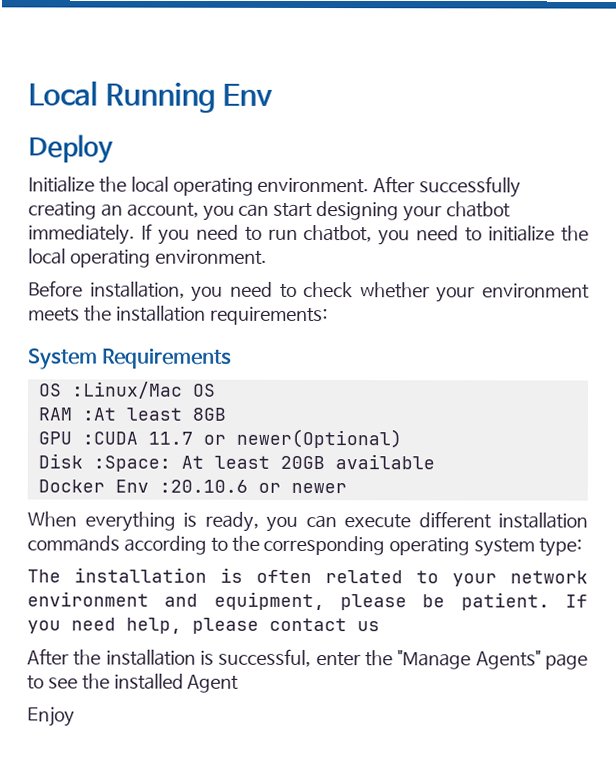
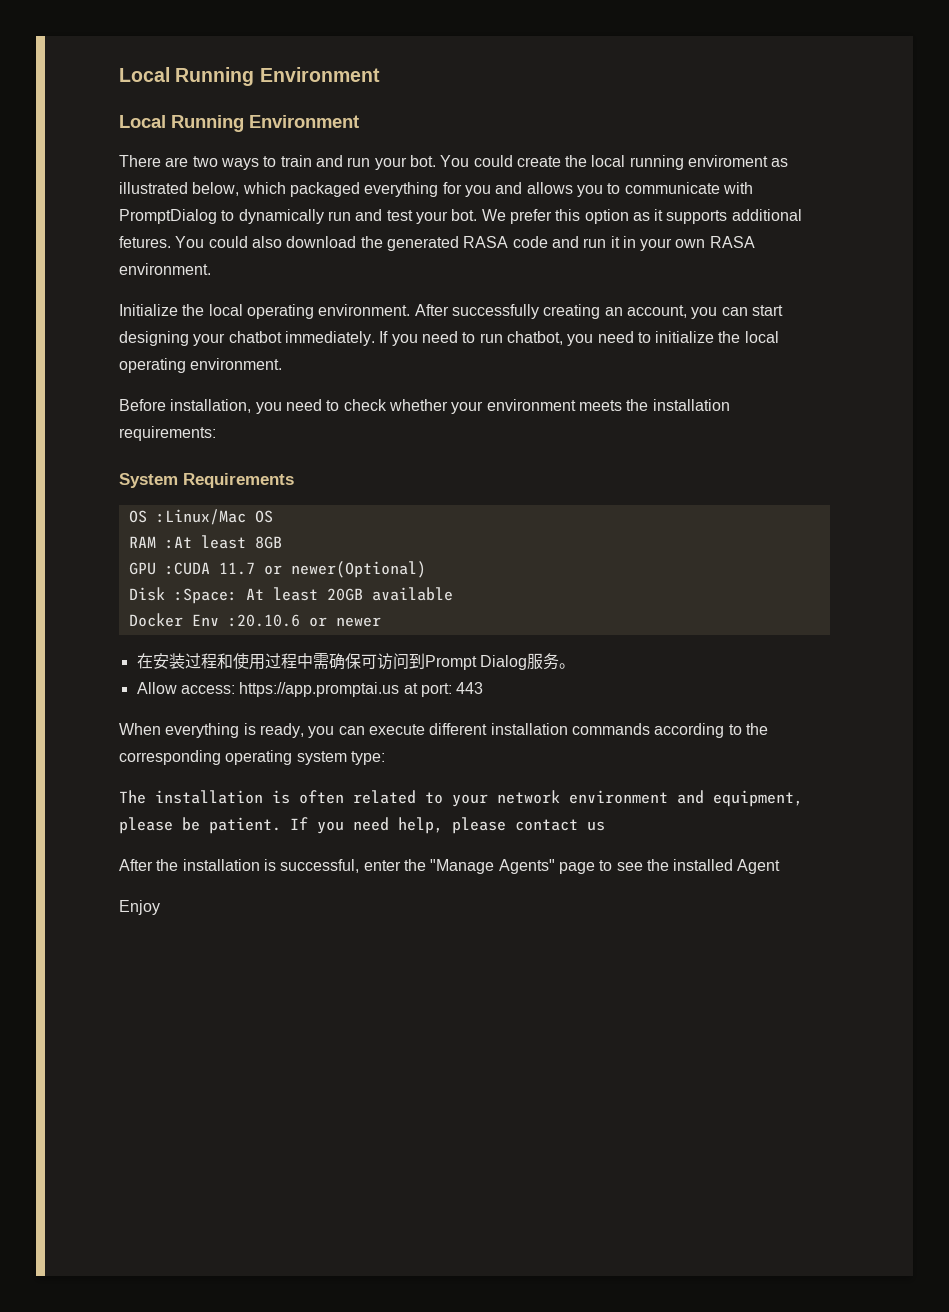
[28,80,274,113] [28,134,114,164] Local Running Env // Deploy -> [119,67,380,86] [119,115,359,132] [119,155,789,170] [119,182,753,197] [119,209,802,224] [119,236,755,251] [119,263,211,275] Local Running Environment // Local Running Environment // There are two ways to train and run your bot. You could create the local running enviroment as illustrated below, which packaged everything for you and allows you to communicate with PromptDialog to dynamically run and test your bot. We prefer this option as it supports additional fetures. You could also download the generated RASA code and run it in your own RASA environment.
(347, 488) none -> [136,653,575,670] [136,682,484,697] // 在安装过程和使用过程中需确保可访问到Prompt Dialog服务。 // Allow access: https://app.promptai.us at port: 443

